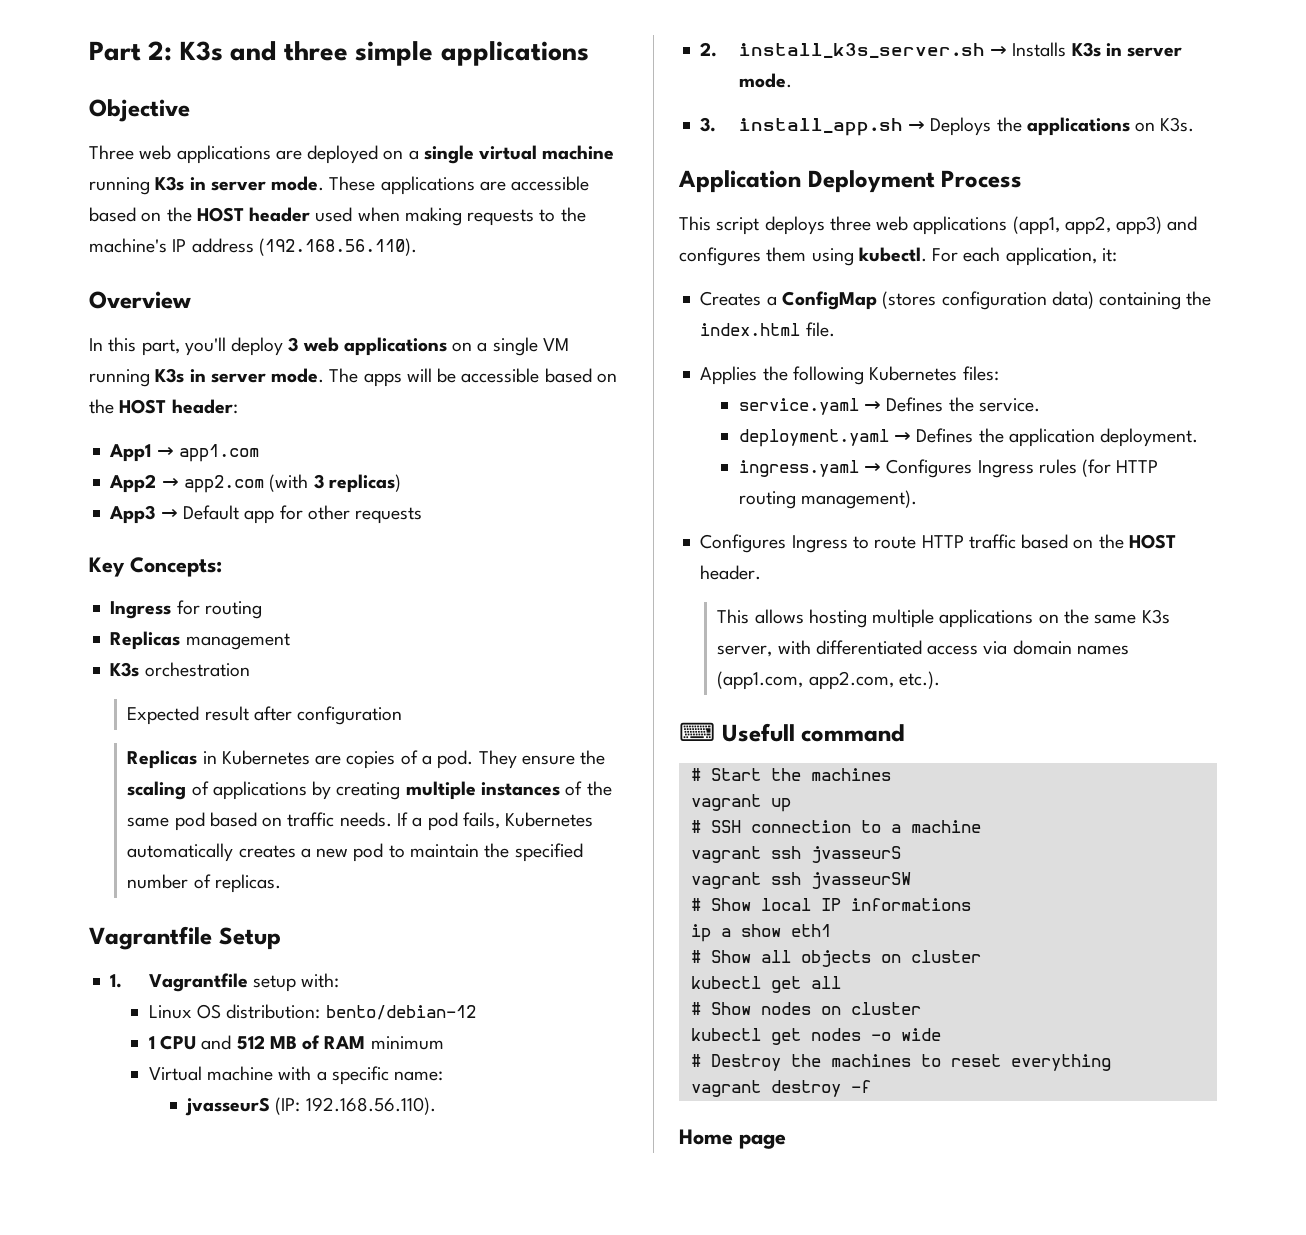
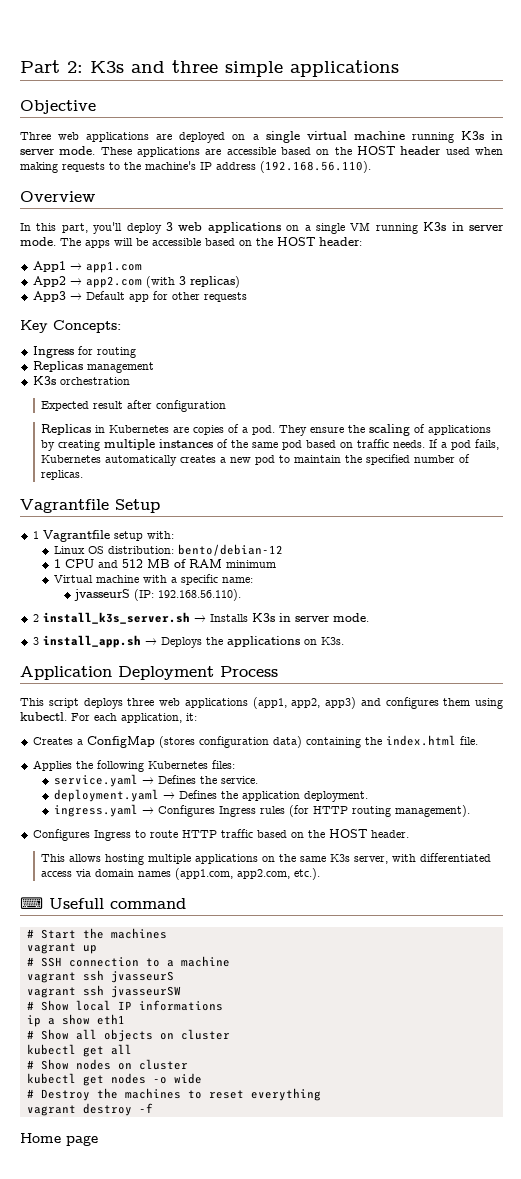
[110,974,123,988] 1. -> [32,531,39,539] 1
[700,42,718,57] 2. -> [32,614,39,622] 2
[700,117,717,132] 3. -> [32,637,39,645] 3

